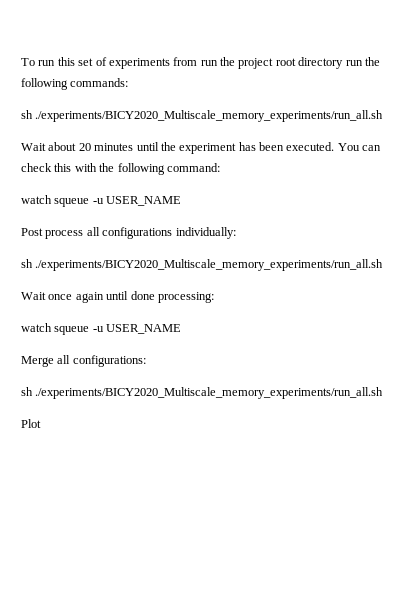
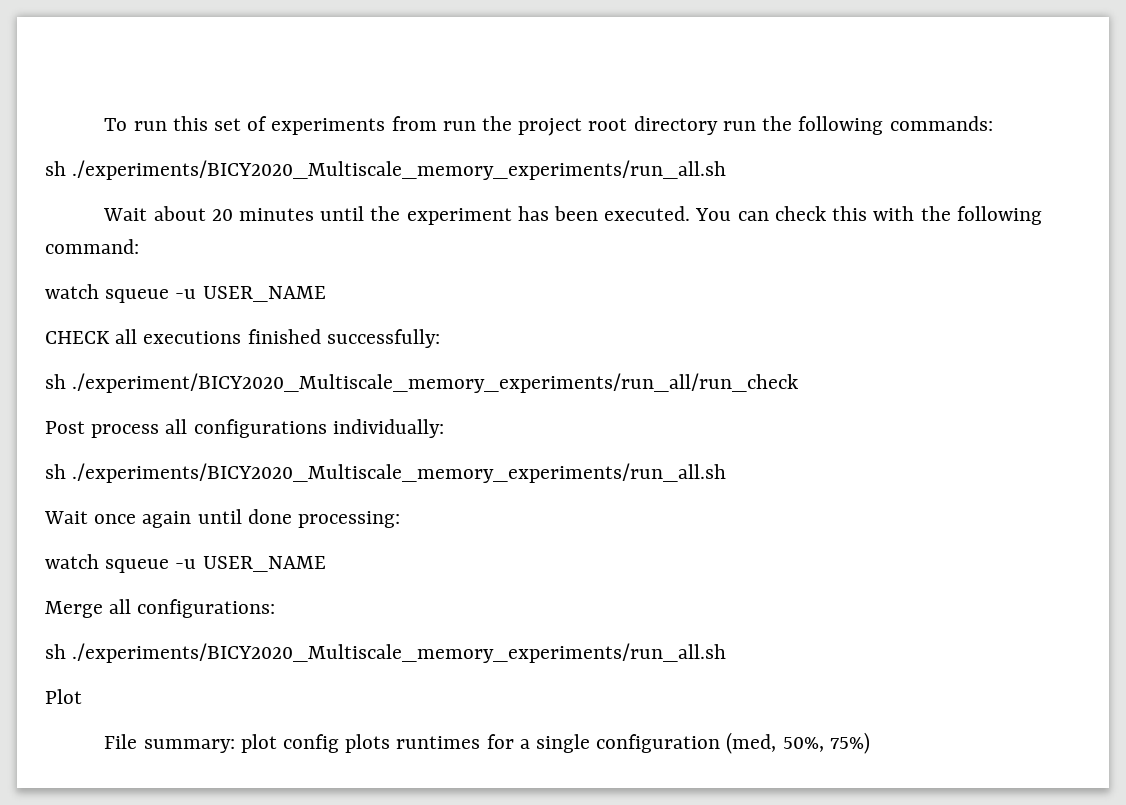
(182, 201) none -> [45,329,440,348] [45,373,799,393] // CHECK all executions finished successfully: // sh ./experiment/BICY2020_Multiscale_memory_experiments/run_all/run_check
(41, 423) none -> [104,732,870,754] // File summary: plot config plots runtimes for a single configuration (med, 50%, 75%)

